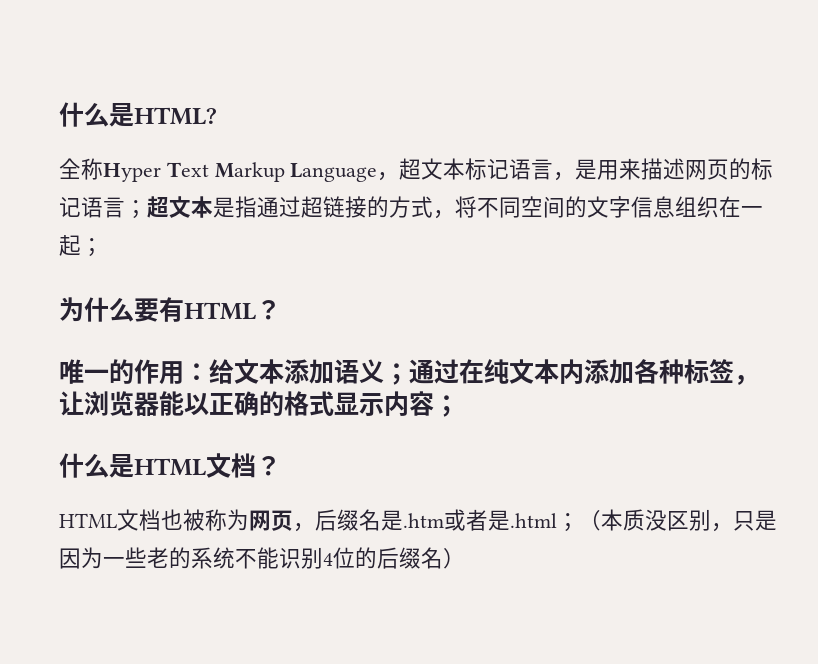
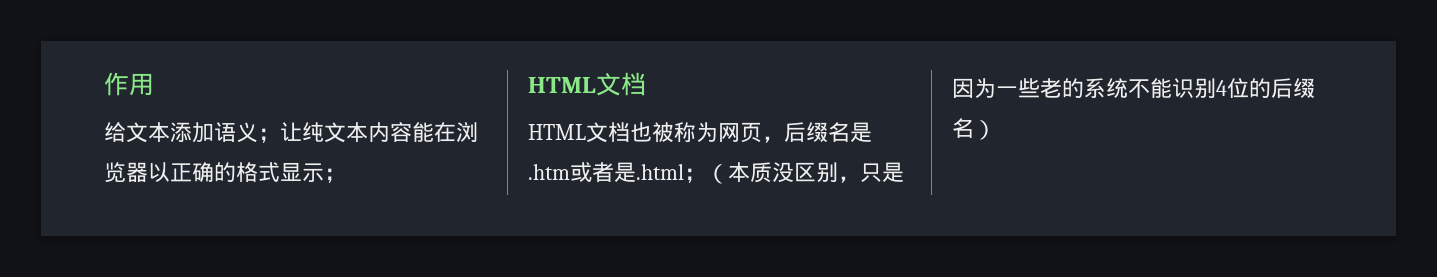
[59,102,217,127] [59,158,774,182] [59,196,763,219] [59,235,103,257] [59,297,281,322] [59,359,134,384] 什么是HTML? // 全称Hyper Text Markup Language，超文本标记语言，是用来描述网页的标记语言；超文本是指通过超链接的方式，将不同空间的文字信息组织在一起； // 为什么要有HTML？ // 唯一的 -> (104, 84) none
[184,363,209,381] ： -> (154, 84) //
[409,359,484,384] 通过在 -> [280,122,302,141] 让
[584,359,759,385] [59,391,184,416] 添加各种标签，让浏览器能 -> [390,122,478,142] [104,162,148,182] 容能在浏览器
[384,391,459,417] [59,453,281,478] 内容； // 什么是HTML文档？ -> [324,168,346,183] [528,72,646,96] ； // HTML文档

